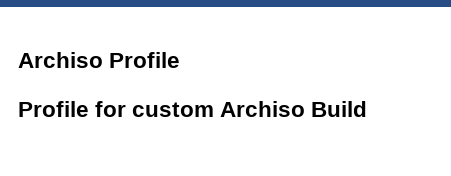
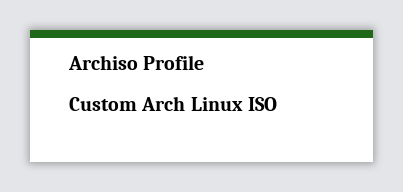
[18,101,368,117] Profile for custom Archiso Build -> [69,96,278,111] Custom Arch Linux ISO

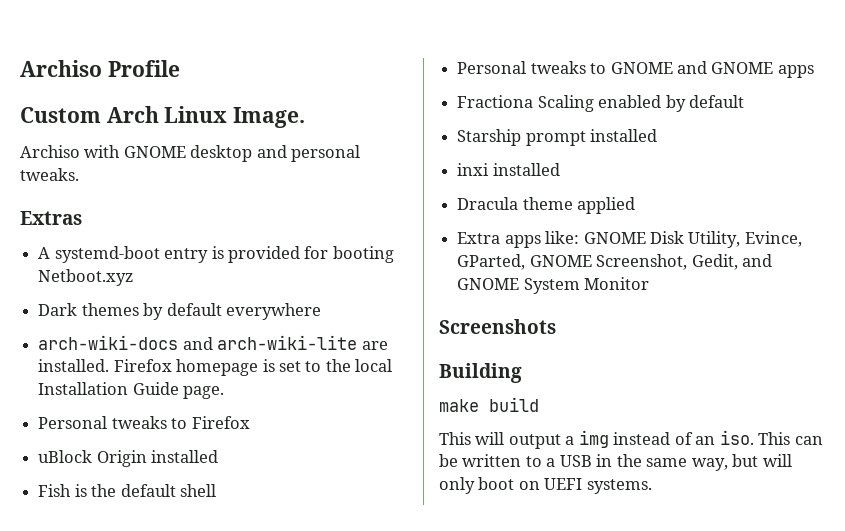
[248,97,278,111] ISO -> [233,107,306,128] [20,145,361,162] [20,168,79,181] [20,211,82,225] [38,246,394,263] [38,269,134,286] [38,303,321,320] [38,335,388,350] [38,359,393,376] [38,382,225,399] [38,416,250,429] [38,450,219,467] [38,484,216,497] [457,61,814,78] [457,95,744,112] [457,129,658,146] [457,163,560,176] [457,197,636,214] [457,231,802,248] [457,254,772,270] [457,277,650,294] [439,319,556,334] [439,363,522,383] [439,397,539,412] [439,430,823,449] [439,454,792,471] [439,477,652,494] Image. // Archiso with GNOME desktop and personal tweaks. // Extras // A systemd-boot entry is provided for booting Netboot.xyz // Dark themes by default everywhere // arch-wiki-docs and arch-wiki-lite are installed. Firefox homepage is set to the local Installation Guide page. // Personal tweaks to Firefox // uBlock Origin installed // Fish is the default shell // Personal tweaks to GNOME and GNOME apps // Fractiona Scaling enabled by default // Starship prompt installed // inxi installed // Dracula theme applied // Extra apps like: GNOME Disk Utility, Evince, GParted, GNOME Screenshot, Gedit, and GNOME System Monitor // Screenshots // Building // make build // This will output a img instead of an iso. This can be written to a USB in the same way, but will only boot on UEFI systems.

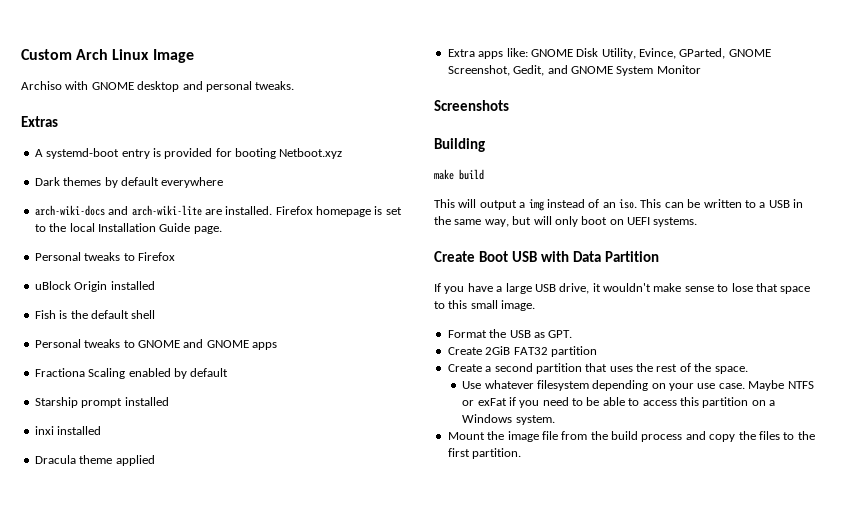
[20,60,180,77] Archiso Profile // -> (21, 54) none
[233,107,306,128] Image. -> [152,49,194,63] Image
(652, 486) none -> [434,251,659,262] [434,283,811,294] [434,300,536,311] [447,329,573,338] [447,346,597,357] [447,363,748,374] [462,380,814,391] [462,397,776,408] [462,414,555,425] [447,431,815,442] [447,448,522,459] // Create Boot USB with Data Partition // If you have a large USB drive, it wouldn't make sense to lose that space to this small image. // Format the USB as GPT. // Create 2GiB FAT32 partition // Create a second partition that uses the rest of the space. // Use whatever filesystem depending on your use case. Maybe NTFS or exFat if you need to be able to access this partition on a Windows system. // Mount the image file from the build process and copy the files to the first partition.

